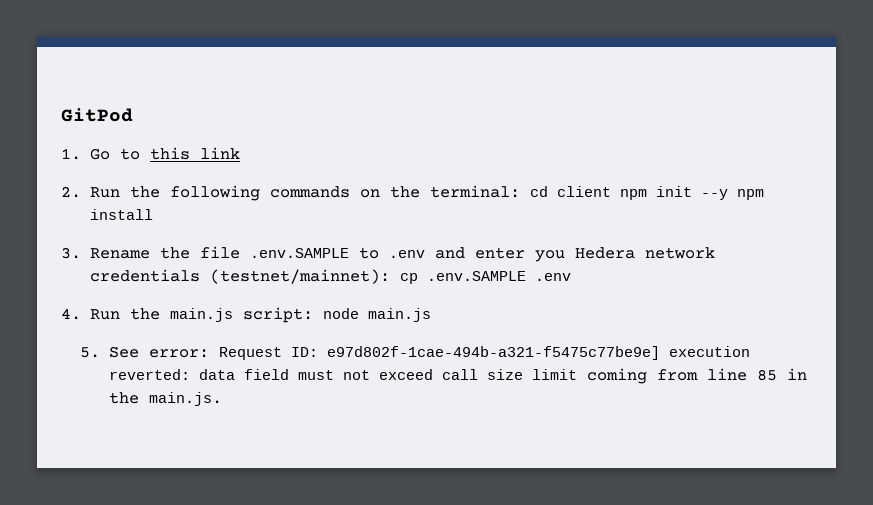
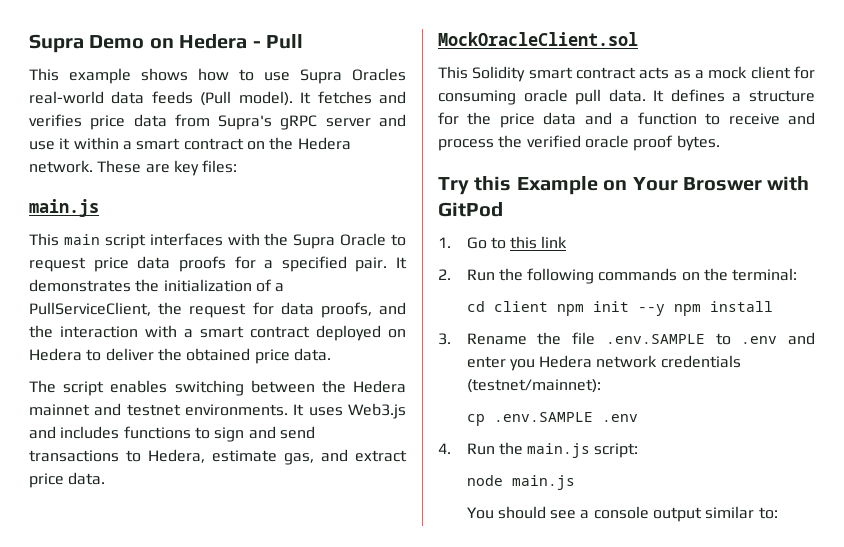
(61, 115) none -> [29,34,303,53] [29,68,406,84] [29,91,406,106] [29,114,406,130] [29,137,351,150] [29,160,238,176] [29,199,99,217] [29,233,406,249] [29,256,407,272] [29,279,285,292] [29,302,406,318] [29,325,406,341] [29,348,331,364] [29,380,407,396] [29,403,406,419] [29,426,315,442] [29,449,407,465] [29,472,106,488] [438,32,638,46] [438,66,815,82] [438,89,815,105] [438,112,815,128] [438,135,720,151] [438,176,810,195] Supra Demo on Hedera - Pull // This example shows how to use Supra Oracles real-world data feeds (Pull model). It fetches and verifies price data from Supra's gRPC server and use it within a smart contract on the Hedera network. These are key files: // main.js // This main script interfaces with the Supra Oracle to request price data proofs for a specified pair. It demonstrates the initialization of a PullServiceClient, the request for data proofs, and the interaction with a smart contract deployed on Hedera to deliver the obtained price data. // The script enables switching between the Hedera mainnet and testnet environments. It uses Web3.js and includes functions to sign and send transactions to Hedera, estimate gas, and extract price data. // MockOracleClient.sol // This Solidity smart contract acts as a mock client for consuming oracle pull data. It defines a structure for the price data and a function to receive and process the verified oracle proof bytes. // Try this Example on Your Broswer with
(520, 191) none -> (798, 274) //
(390, 276) none -> (601, 386) //
(313, 315) none -> (639, 450) //
[80,346,750,360] [108,368,807,384] [108,392,222,406] 5. See error: Request ID: e97d802f-1cae-494b-a321-f5475c77be9e] execution reverted: data field must not exceed call size limit coming from line 85 in the main.js. -> [466,506,778,522] You should see a console output similar to:

